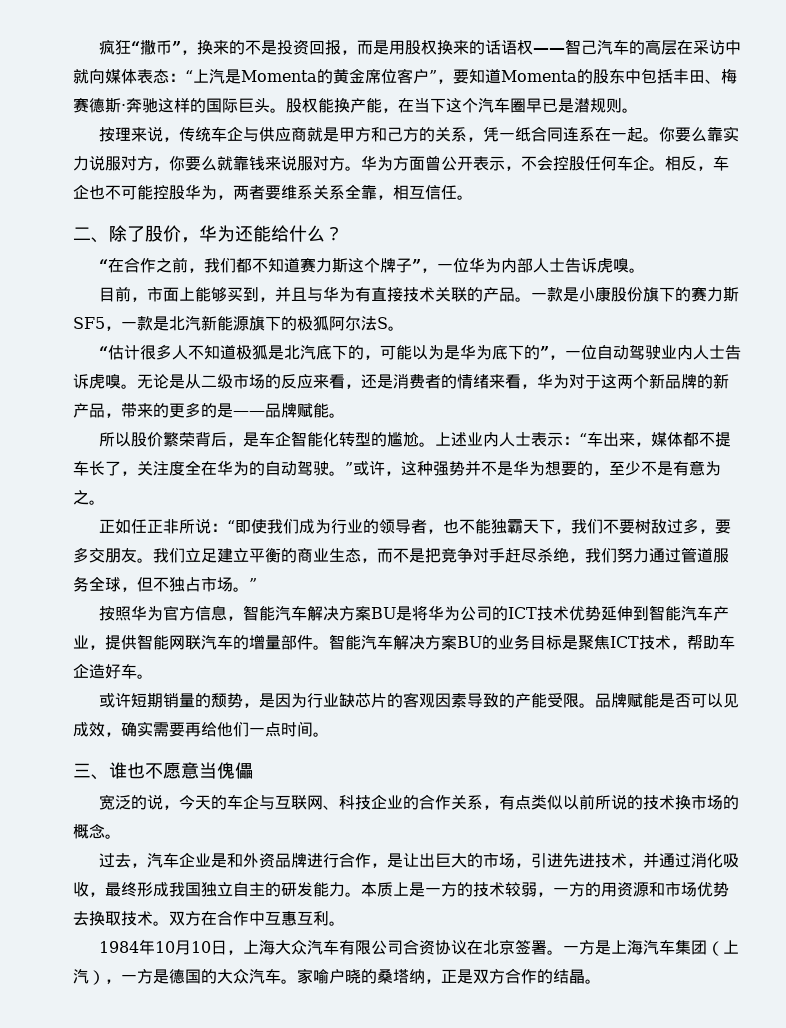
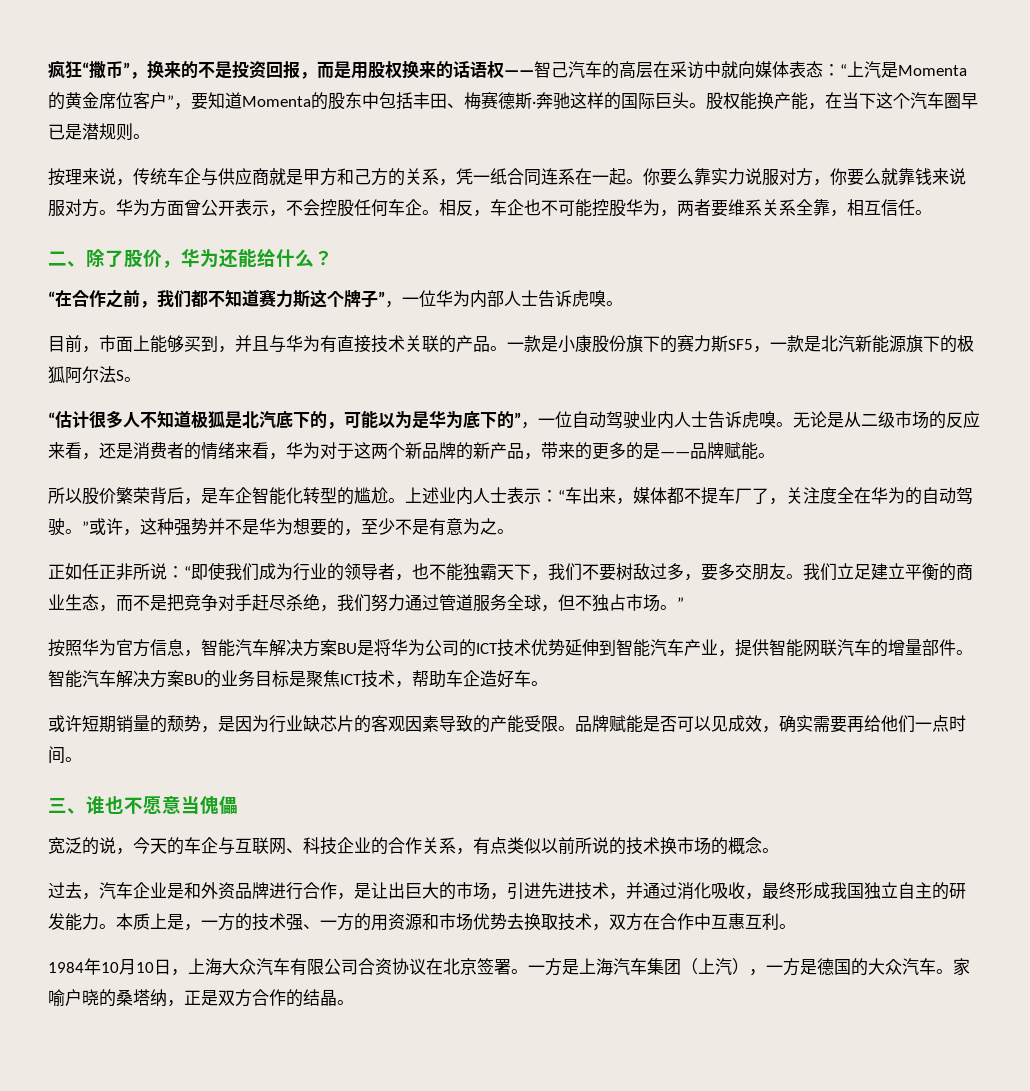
[89,461,105,476] 长 -> [735,488,752,504] 厂
(425, 889) none -> [184,924,201,931] ，
[505,882,553,897] 较弱， -> [286,914,320,931] 强、
[153,921,169,926] 。 -> [592,924,609,931] ，

